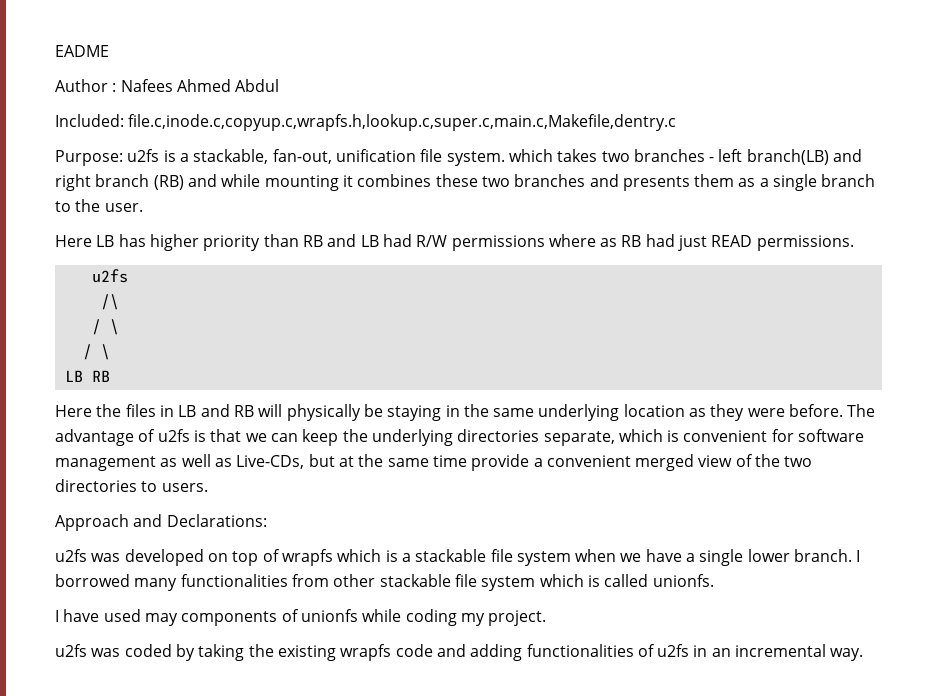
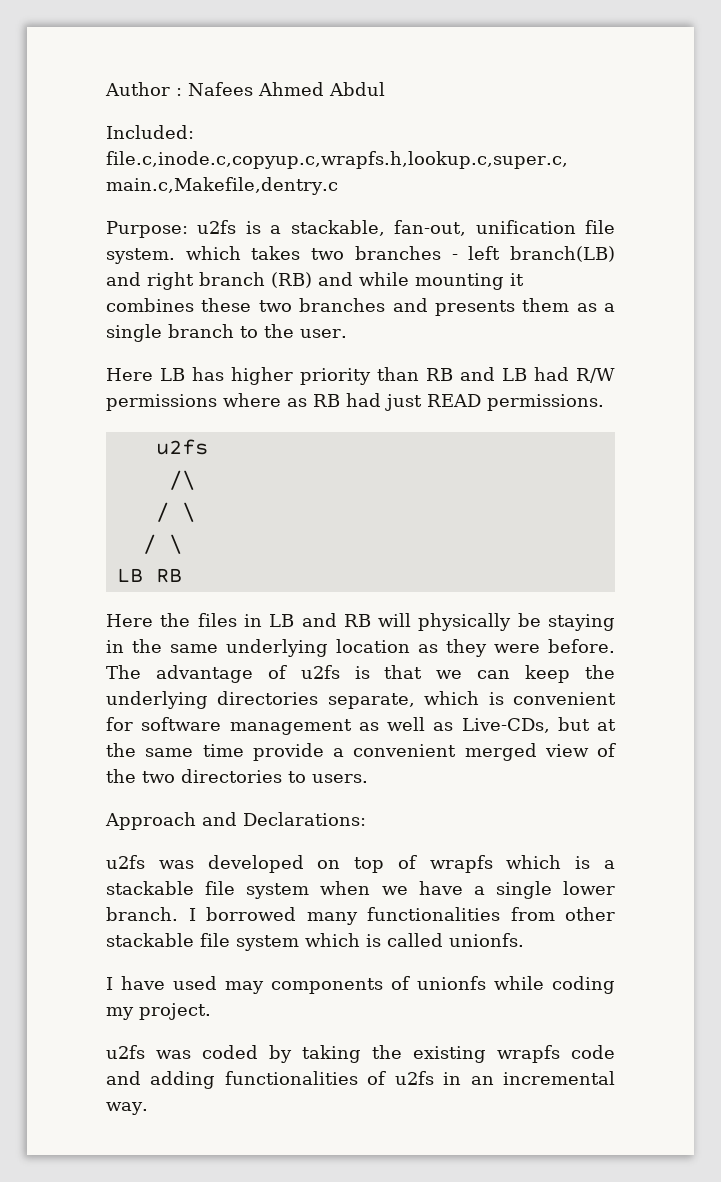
[55,45,109,57] EADME // -> (105, 89) none

